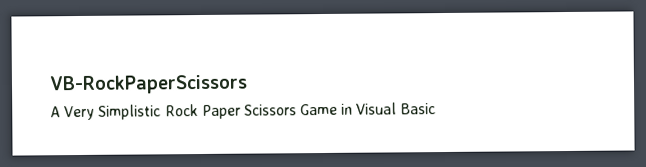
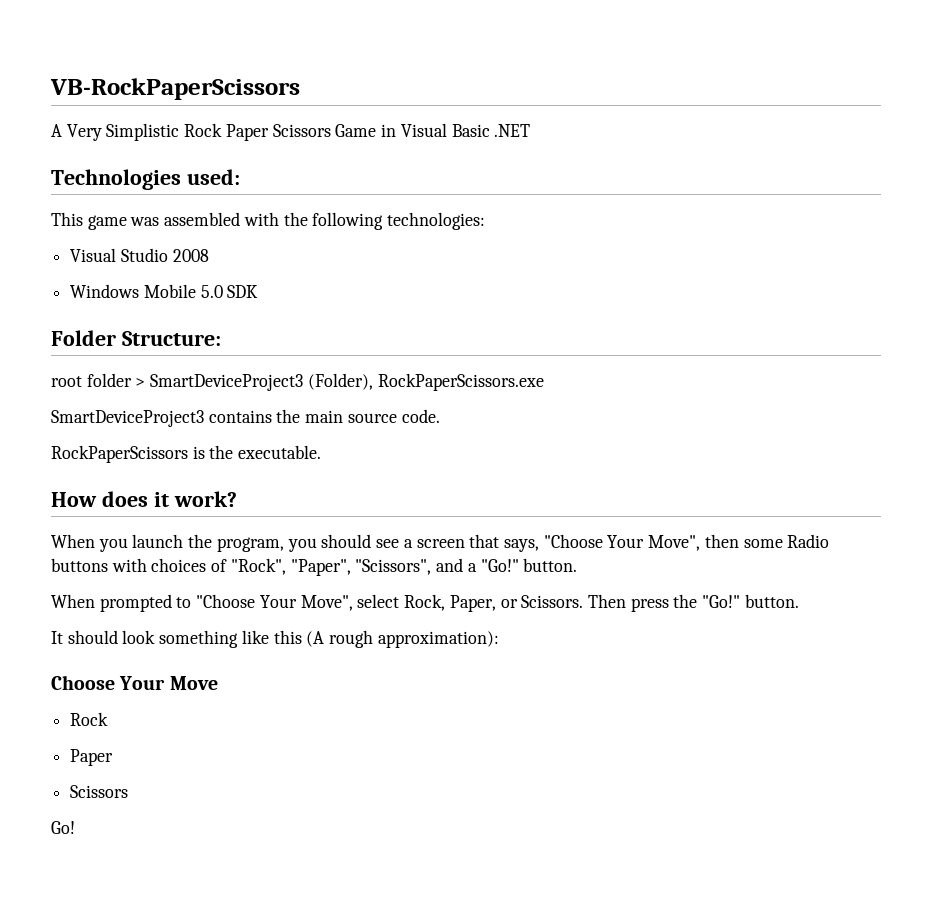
(436, 109) none -> [494,124,531,137] [51,169,240,190] [51,212,486,230] [70,248,209,262] [70,284,259,298] [51,330,221,346] [51,373,544,391] [51,409,440,427] [51,445,322,463] [51,491,237,507] [51,534,830,552] [51,558,578,576] [51,594,799,612] [51,630,499,648] [51,675,218,690] [70,712,109,726] [70,749,114,766] [70,785,129,798] [51,821,75,834] .NET // Technologies used: // This game was assembled with the following technologies: // Visual Studio 2008 // Windows Mobile 5.0 SDK // Folder Structure: // root folder > SmartDeviceProject3 (Folder), RockPaperScissors.exe // SmartDeviceProject3 contains the main source code. // RockPaperScissors is the executable. // How does it work? // When you launch the program, you should see a screen that says, "Choose Your Move", then some Radio buttons with choices of "Rock", "Paper", "Scissors", and a "Go!" button. // When prompted to "Choose Your Move", select Rock, Paper, or Scissors. Then press the "Go!" button. // It should look something like this (A rough approximation): // Choose Your Move // Rock // Paper // Scissors // Go!

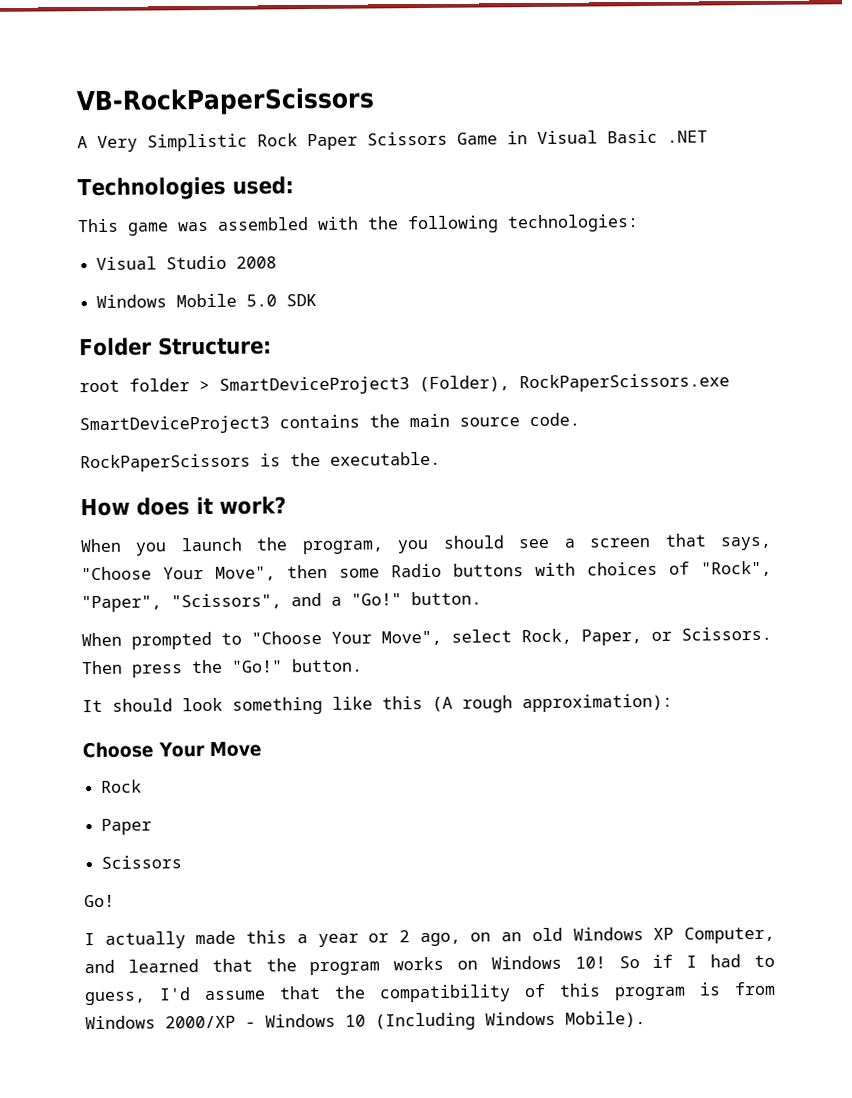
(75, 827) none -> [84,926,775,949] [84,954,775,976] [85,981,776,1006] [85,1011,646,1031] // I actually made this a year or 2 ago, on an old Windows XP Computer, and learned that the program works on Windows 10! So if I had to guess, I'd assume that the compatibility of this program is from Windows 2000/XP - Windows 10 (Including Windows Mobile).

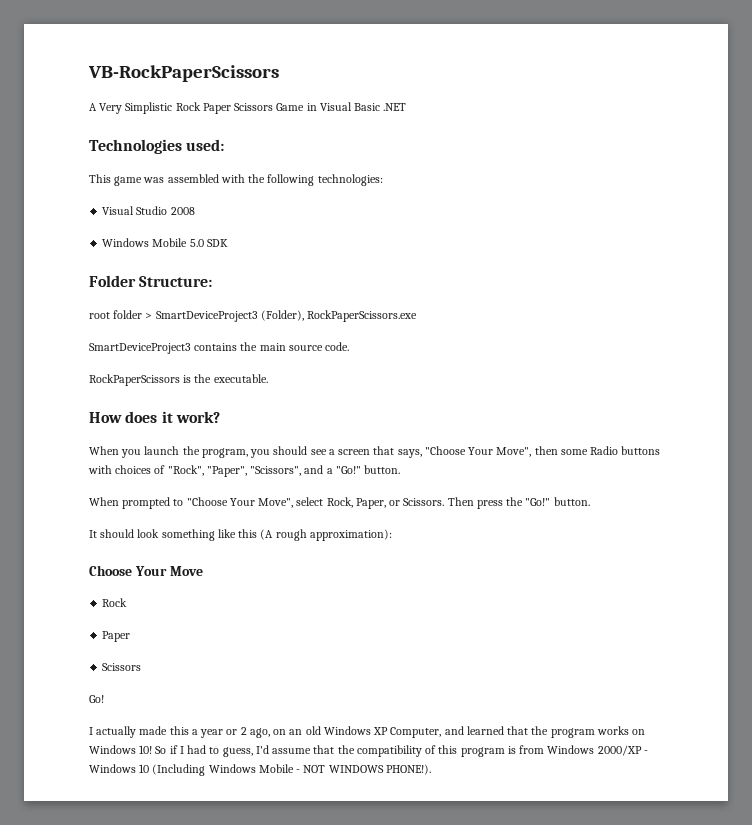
[565,1011,646,1028] Mobile). -> [258,764,431,775] Mobile - NOT WINDOWS PHONE!).

